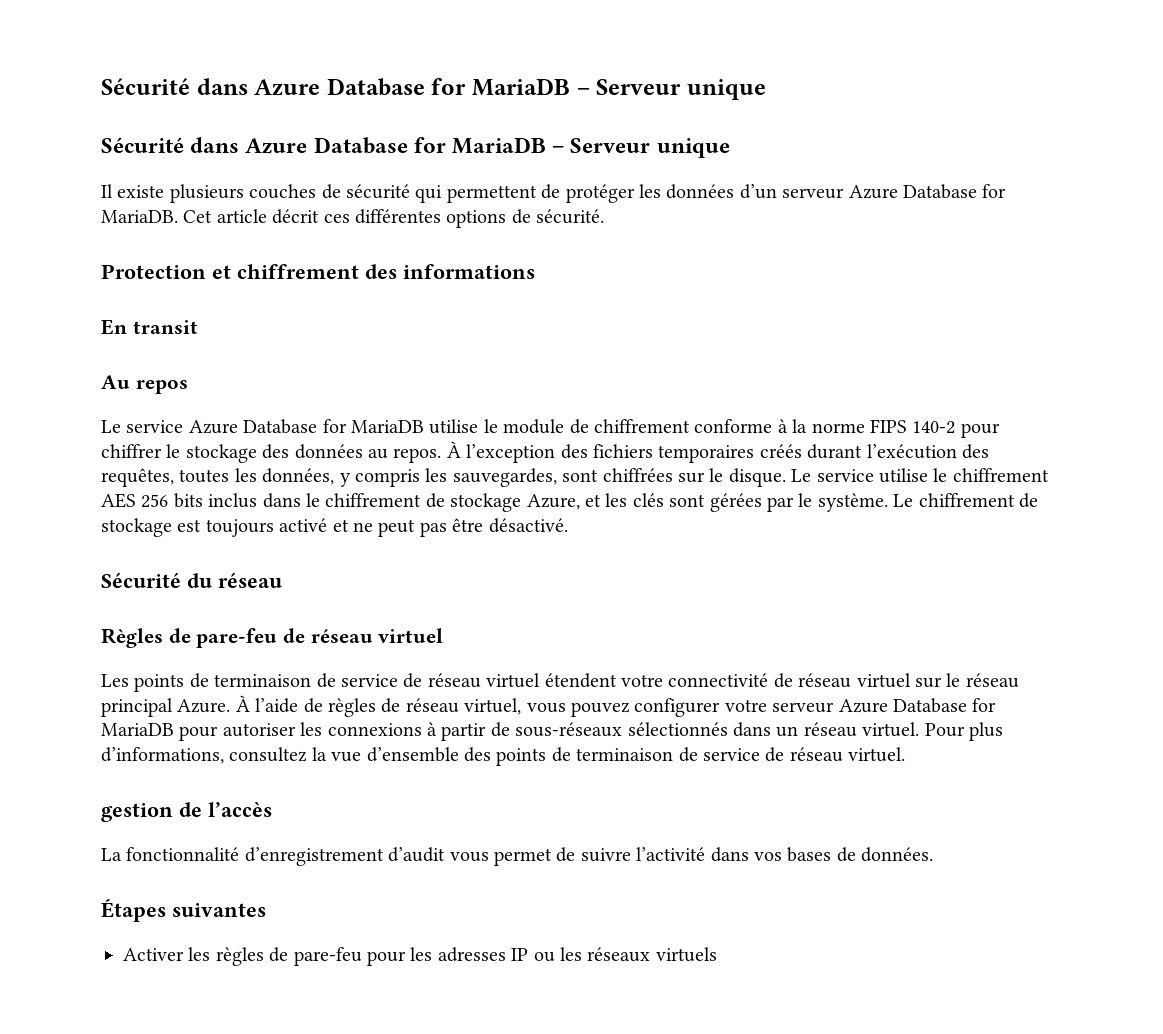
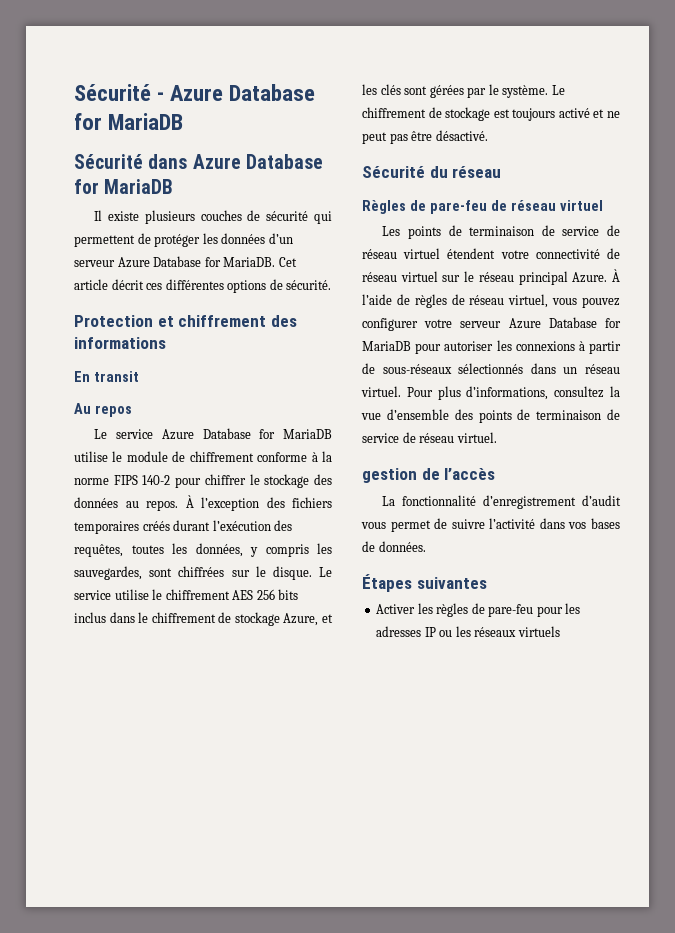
[101,78,766,100] [101,137,730,158] Sécurité dans Azure Database for MariaDB – Serveur unique // Sécurité dans Azure Database for MariaDB – Serveur unique -> [74,84,316,101] [74,113,184,130] [74,154,323,169] [74,179,174,194] Sécurité - Azure Database for MariaDB // Sécurité dans Azure Database for MariaDB

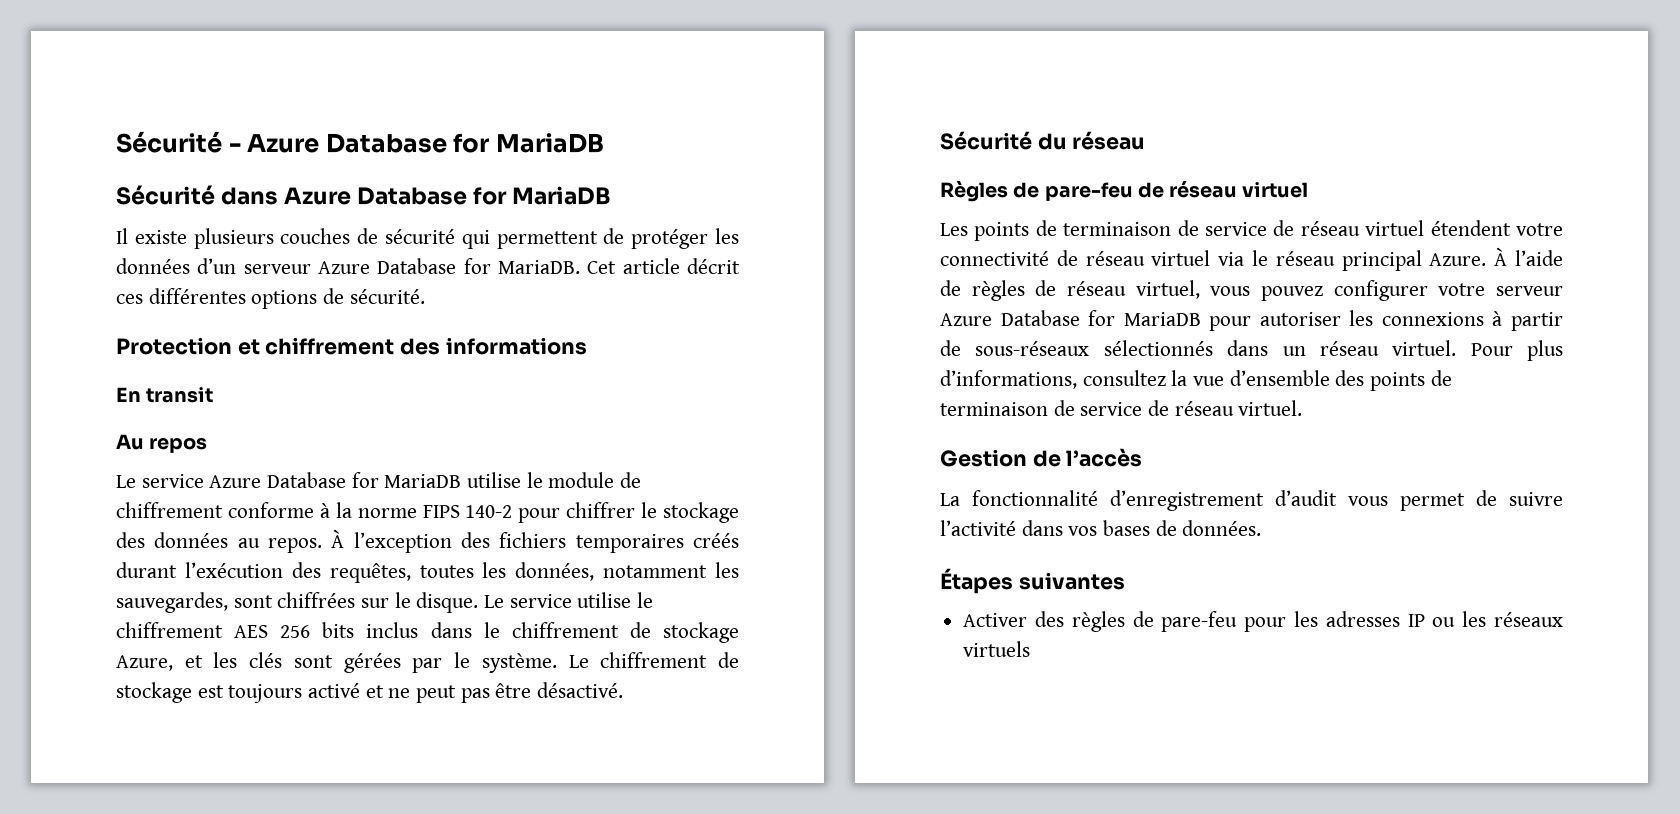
[250,544,309,557] y compris -> [603,565,708,578] notamment
[442,275,461,282] sur -> [1218,252,1245,266] via
[362,468,417,483] gestion -> [940,449,1027,467] Gestion
[417,603,433,614] les -> [1034,611,1064,627] des

